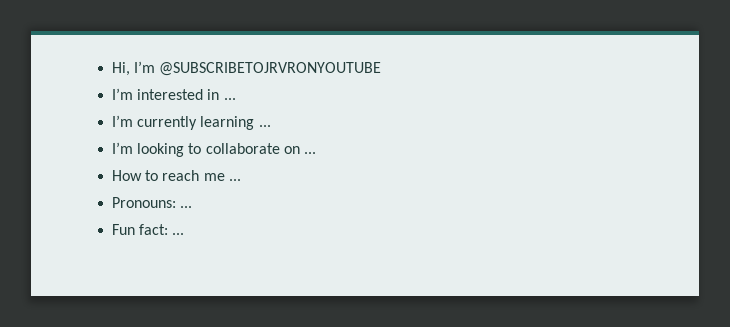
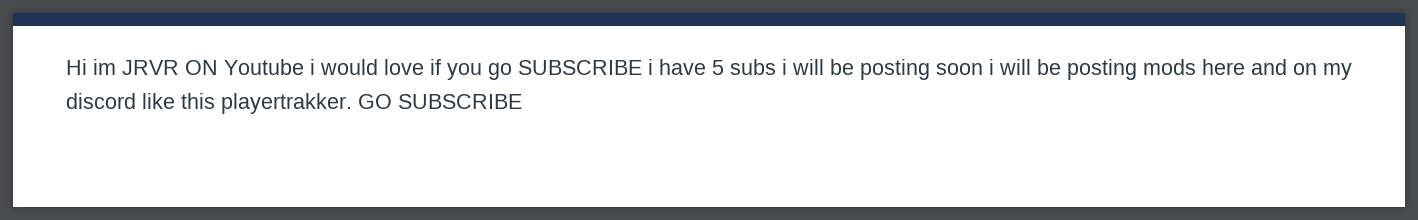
[112,61,382,76] [112,88,236,100] [112,115,271,130] [112,142,316,157] [112,170,241,181] [112,197,193,208] [112,224,185,235] Hi, I’m @SUBSCRIBETOJRVRONYOUTUBE // I’m interested in ... // I’m currently learning ... // I’m looking to collaborate on ... // How to reach me ... // Pronouns: ... // Fun fact: ... -> [66,59,1352,80] [66,93,522,114] Hi im JRVR ON Youtube i would love if you go SUBSCRIBE i have 5 subs i will be posting soon i will be posting mods here and on my discord like this playertrakker. GO SUBSCRIBE

